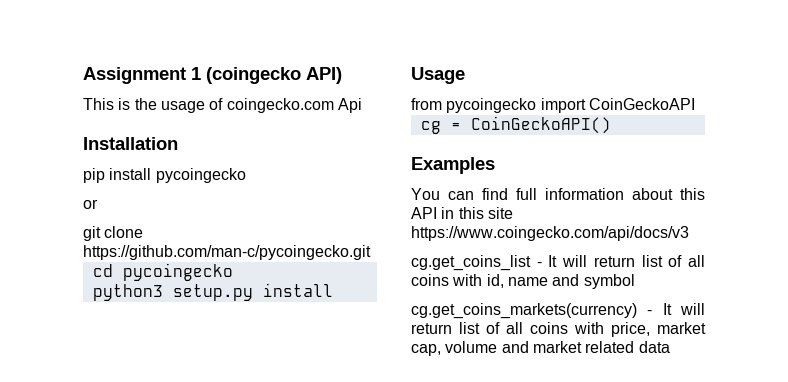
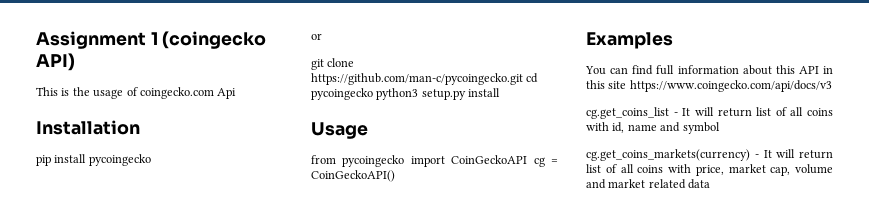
(371, 252) // -> (523, 79) none
(233, 272) // -> (373, 94) none
(695, 104) // -> (528, 159) none

